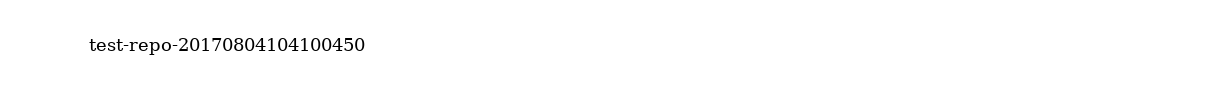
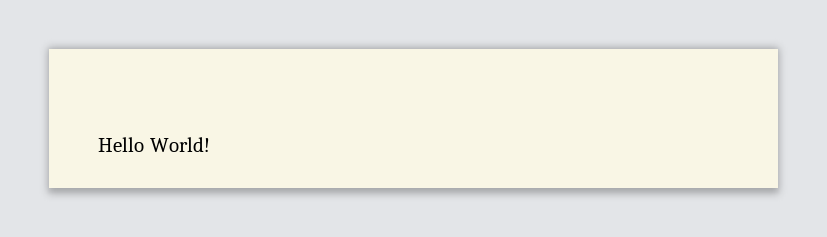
[89,38,365,55] test-repo-20170804104100450 -> [98,137,210,152] Hello World!

